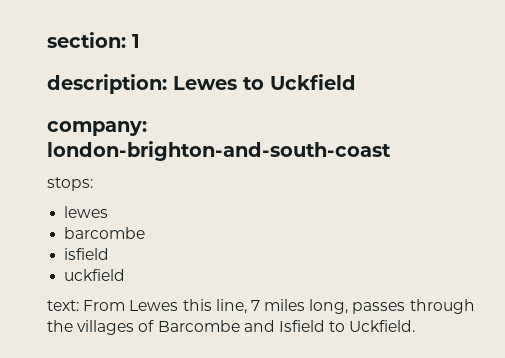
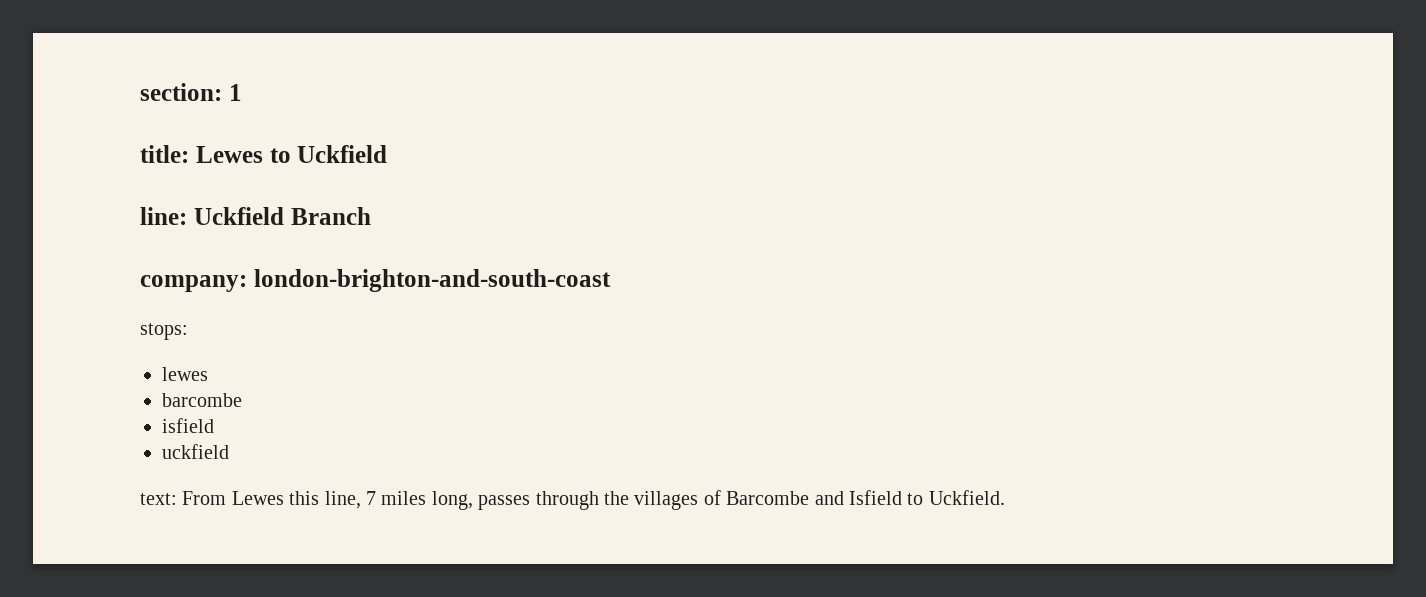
[47,74,167,94] description: -> [140,145,189,163] title:
(356, 82) none -> [140,207,371,225] // line: Uckfield Branch

